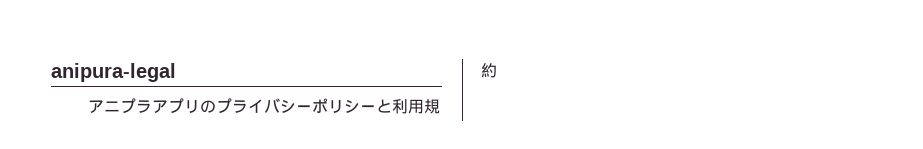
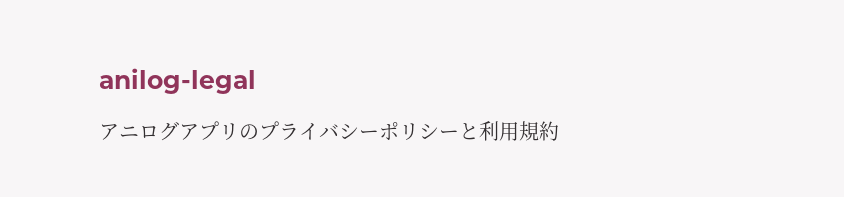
[51,63,176,82] anipura-legal -> [99,68,256,94] anilog-legal
[120,98,153,114] プラ -> [139,121,179,141] ログ

